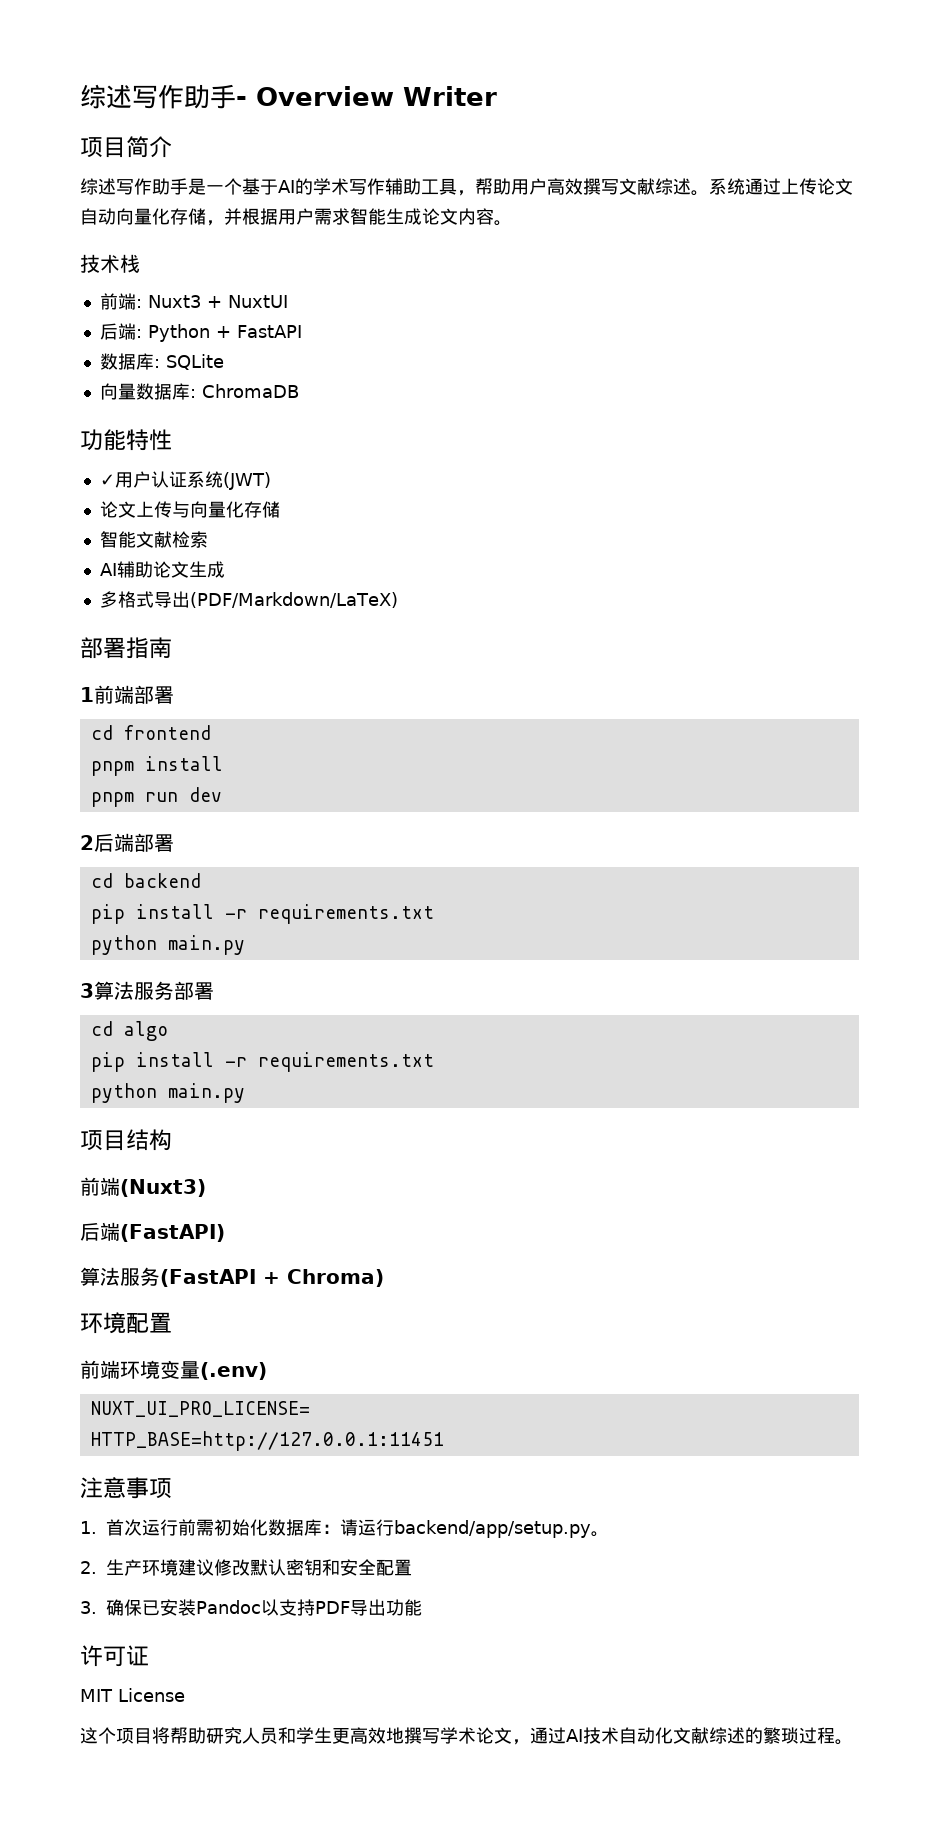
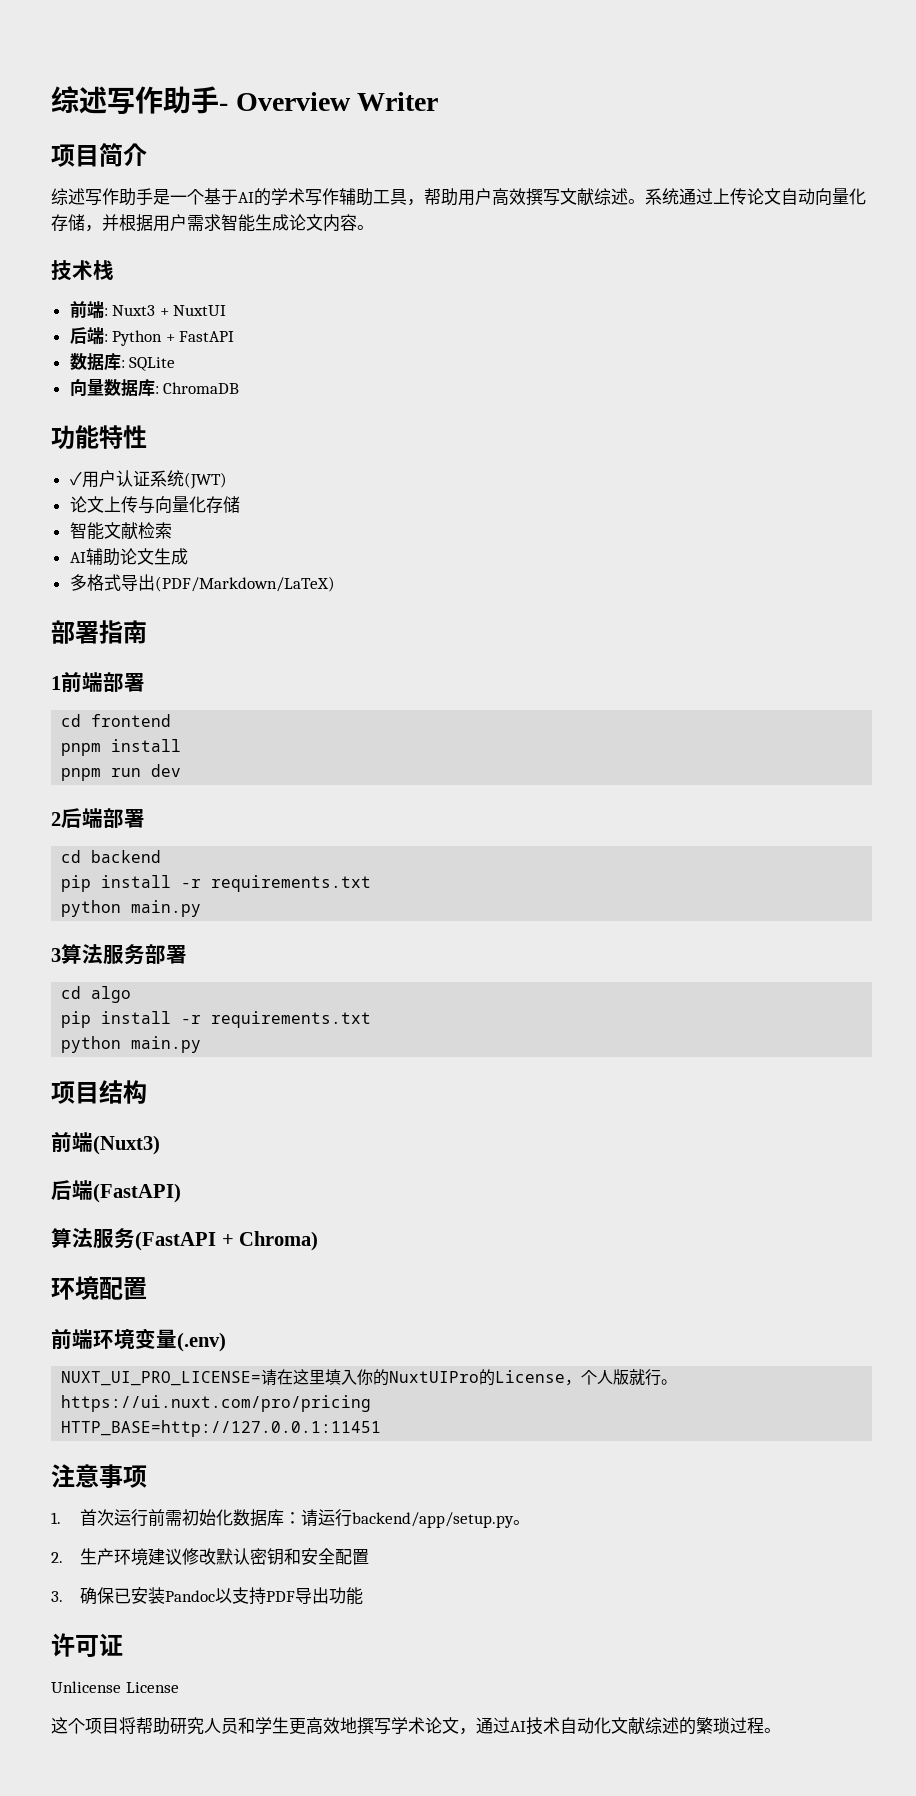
(310, 1409) none -> [261,1369,678,1386] [61,1395,372,1412] 请在这里填入你的NuxtUIPro的License，个人版就行。https://ui.nuxt.com/pro/pricing
[80,1689,113,1702] MIT -> [51,1681,121,1693] Unlicense

